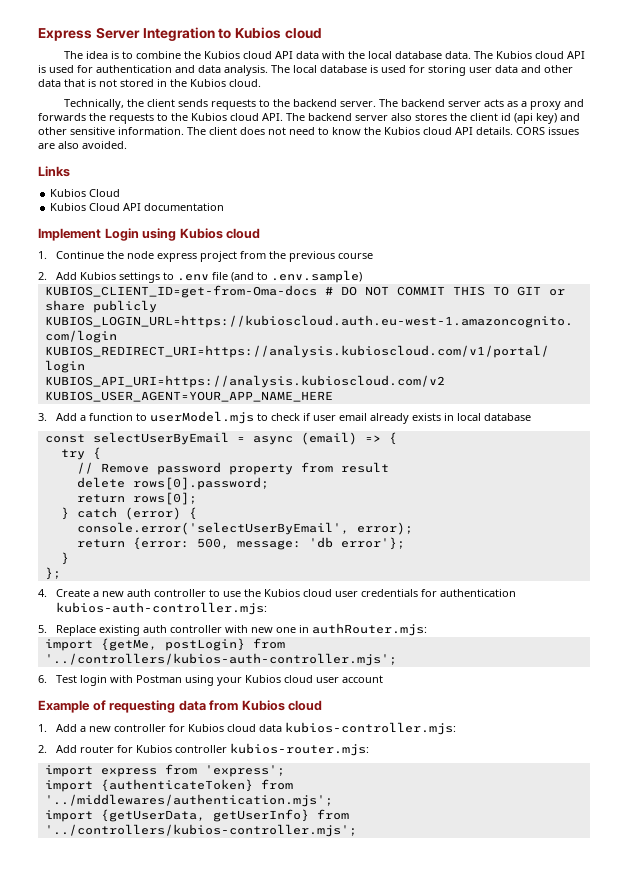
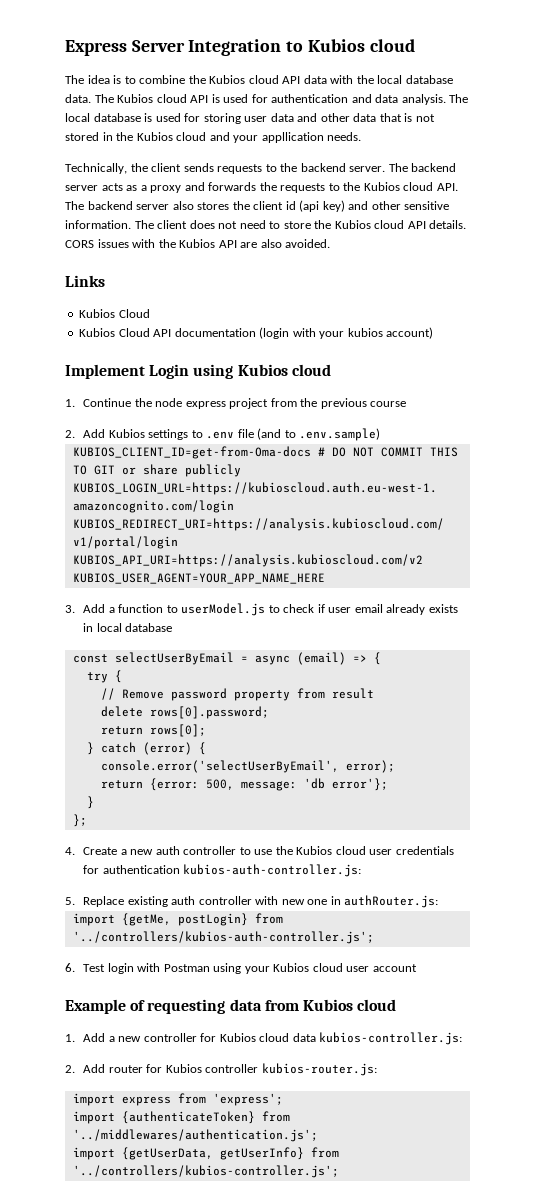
[229,79,261,87] cloud. -> [176,132,362,143] cloud and your appllication needs.
[332,127,361,135] know -> [283,221,311,229] store
(579, 131) none -> [132,239,237,248] with the Kubios API
(225, 207) none -> [259,327,434,339] (login with your kubios account)
[150,411,255,424] userModel.mjs -> [181,603,266,616] userModel.js
[56,602,268,615] kubios-auth-controller.mjs: -> [183,864,362,877] kubios-auth-controller.js:
[312,623,428,636] authRouter.mjs: -> [344,895,439,908] authRouter.js:
[44,653,397,666] '../controllers/kubios-auth-controller.mjs'; -> [72,931,374,944] '../controllers/kubios-auth-controller.js';
[285,722,457,735] kubios-controller.mjs: -> [319,1032,463,1045] kubios-controller.js:
[230,743,370,756] kubios-router.mjs: -> [261,1063,377,1076] kubios-router.js:
[44,794,333,807] '../middlewares/authentication.mjs'; -> [72,1129,318,1142] '../middlewares/authentication.js';
[44,824,357,837] '../controllers/kubios-controller.mjs'; -> [72,1165,339,1178] '../controllers/kubios-controller.js';

